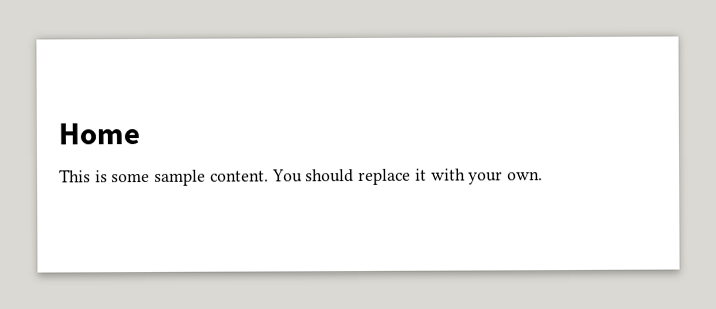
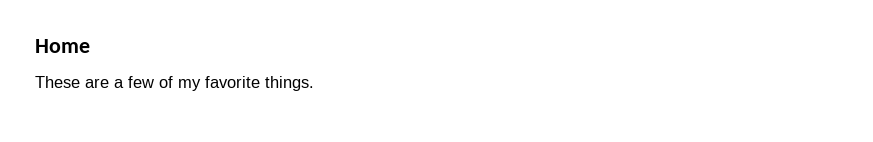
[59,168,543,186] This is some sample content. You should replace it with your own. -> [35,76,314,91] These are a few of my favorite things.

